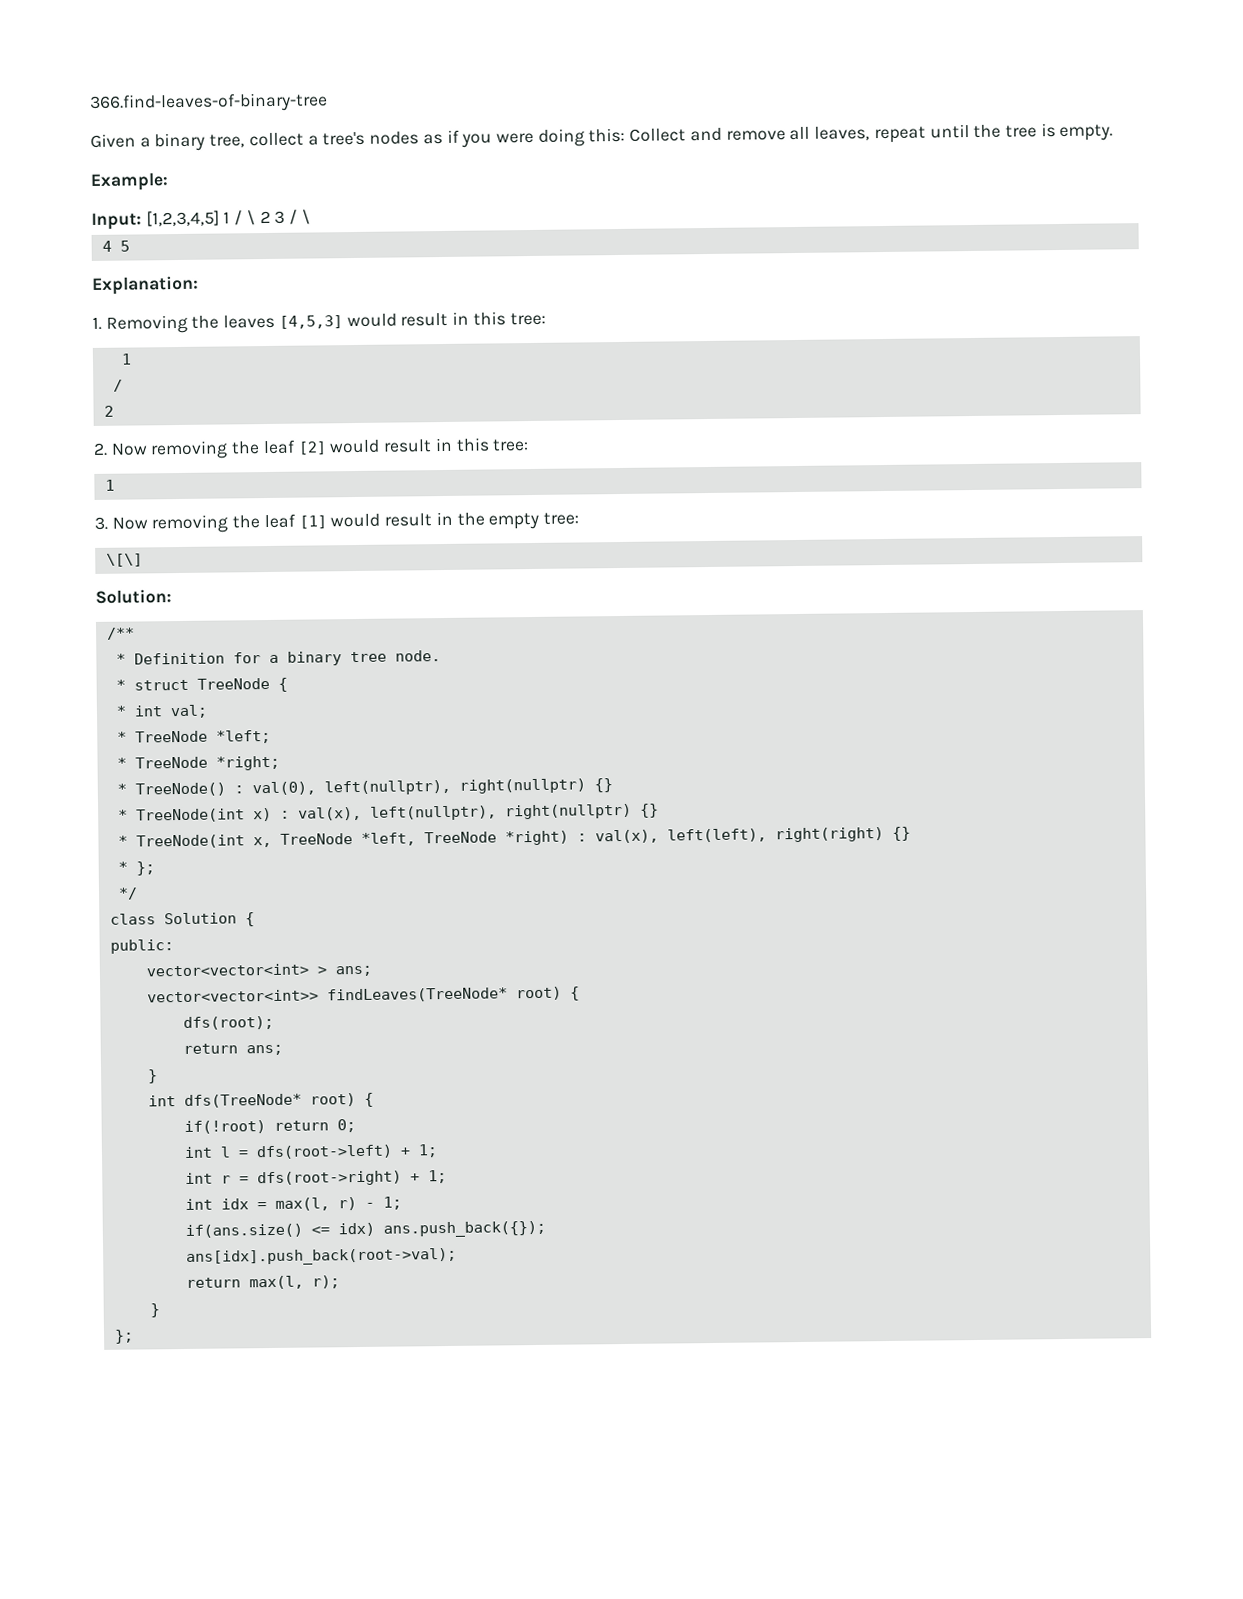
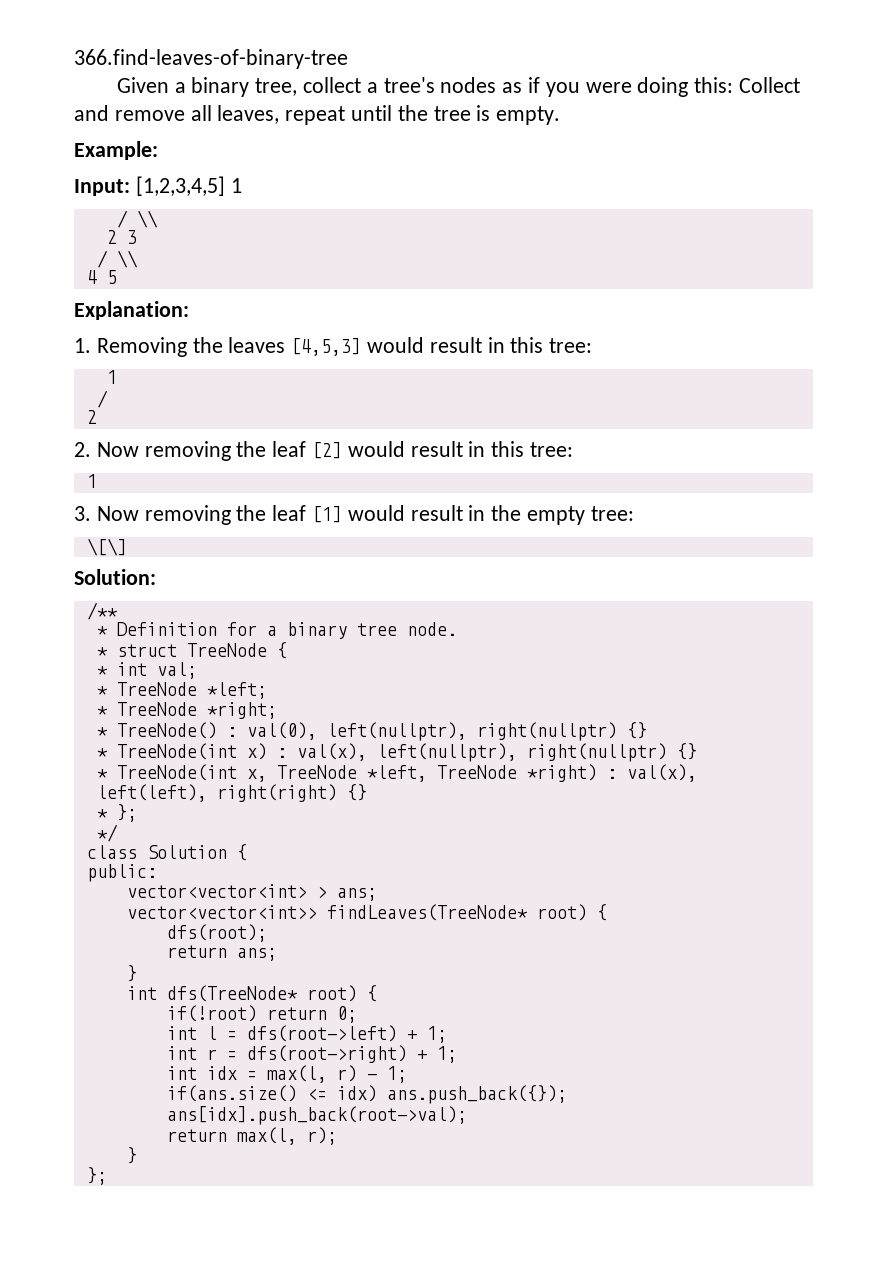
[234,210,256,226] / \ -> [116,210,158,228] // / \\ //
[289,209,311,225] / \ -> [96,250,138,268] // / \\

